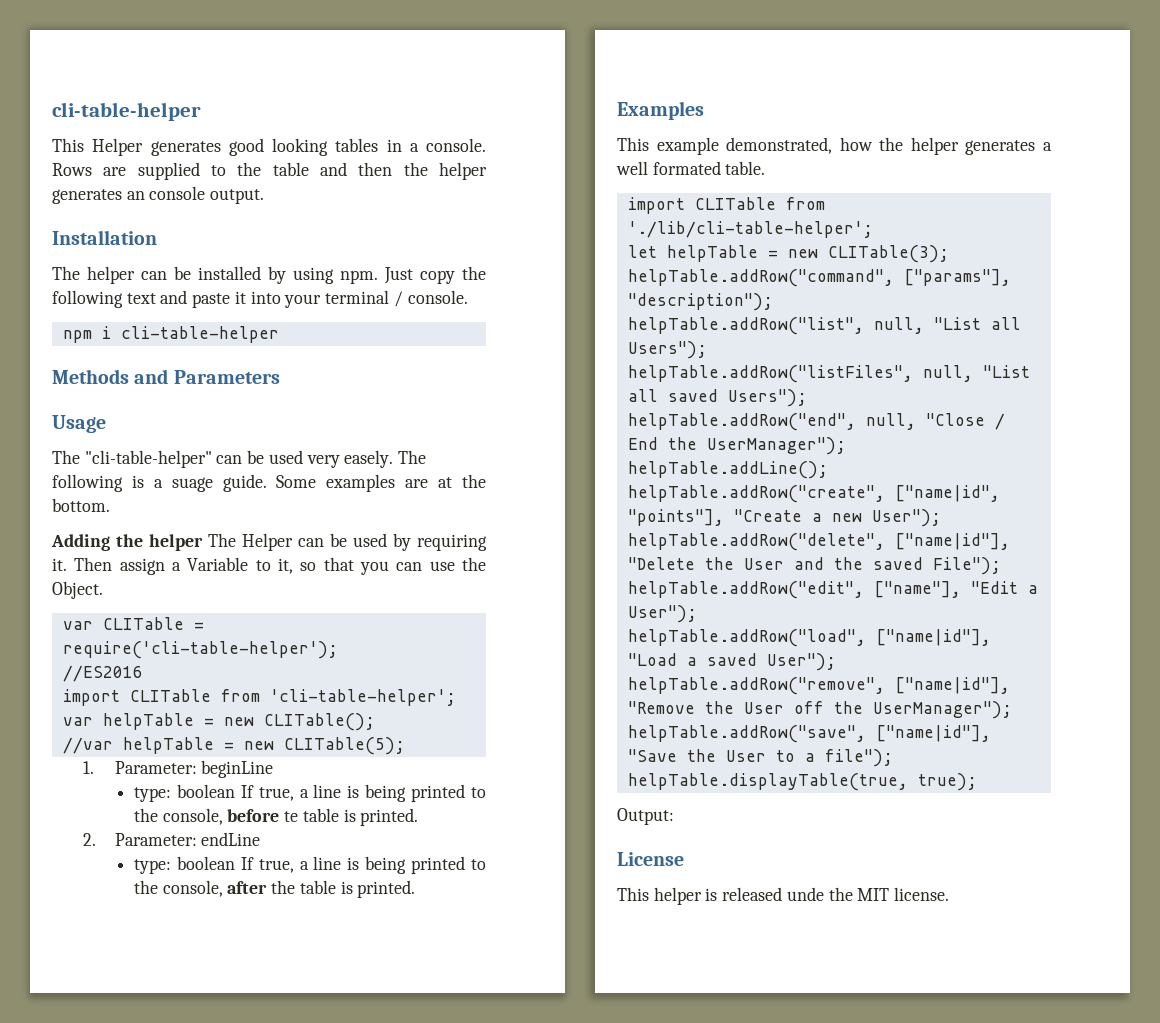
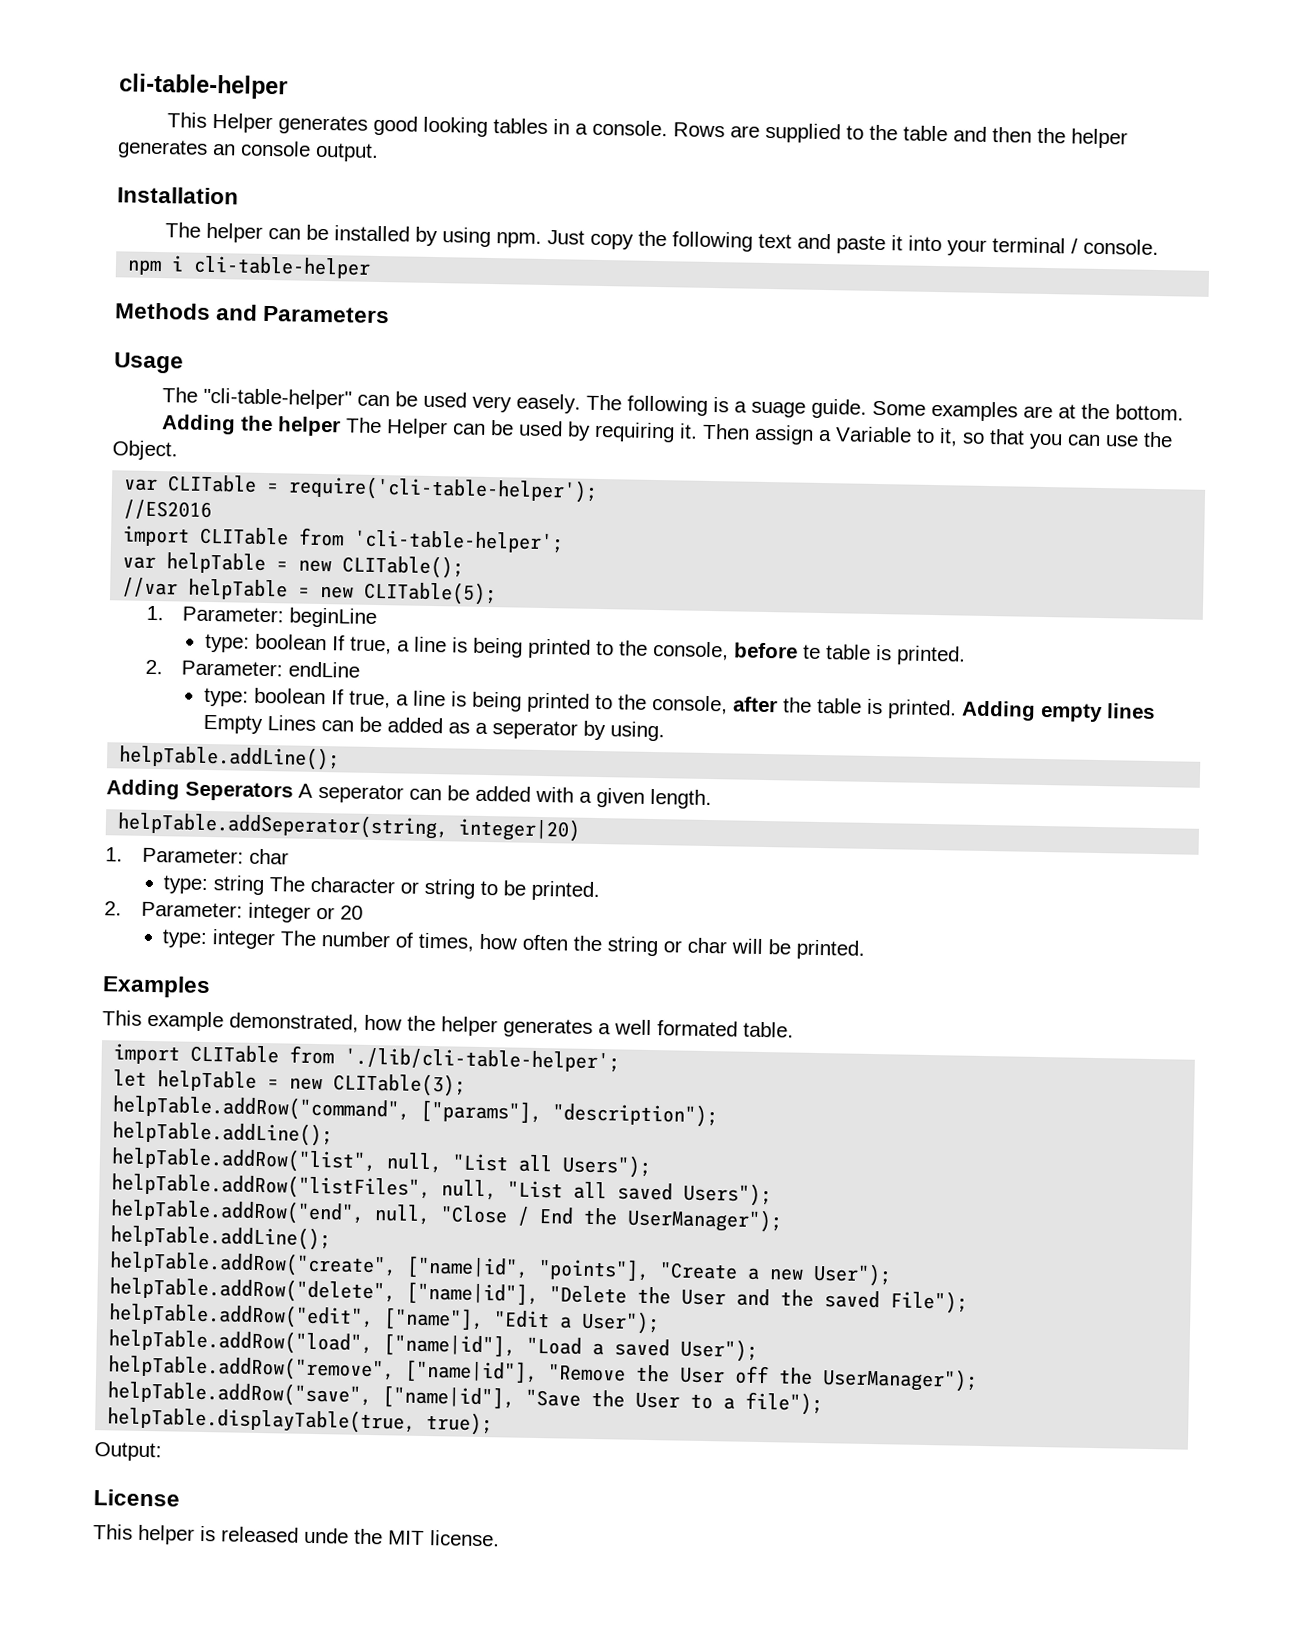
(416, 889) none -> [960,700,1155,723] [202,714,665,742] [118,744,341,771] [106,779,712,810] [117,811,582,842] [105,847,289,865] [163,875,601,902] [104,901,363,923] [162,929,866,960] Adding empty lines Empty Lines can be added as a seperator by using. // helpTable.addLine(); // Adding Seperators A seperator can be added with a given length. // helpTable.addSeperator(string, integer|20) // 1. Parameter: char // type: string The character or string to be printed. // 2. Parameter: integer or 20 // type: integer The number of times, how often the string or char will be printed.
(773, 302) none -> [112,1120,334,1147] // helpTable.addLine();

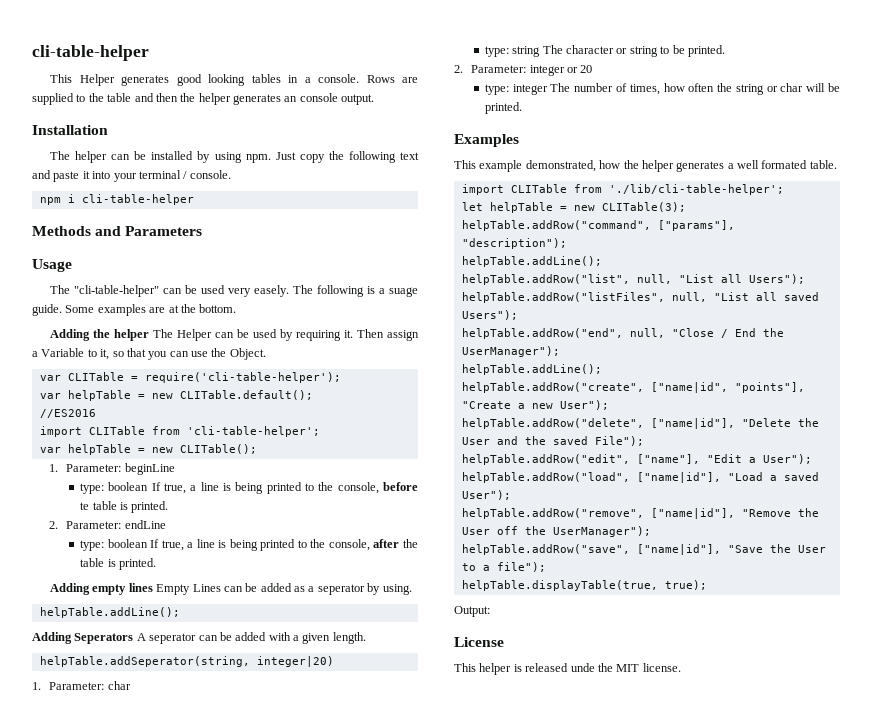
(599, 489) none -> [39,390,313,401] // var helpTable = new CLITable.default();
[122,577,498,606] // //var helpTable = new CLITable(5); -> (257, 449) none
(957, 709) none -> (156, 564) //

